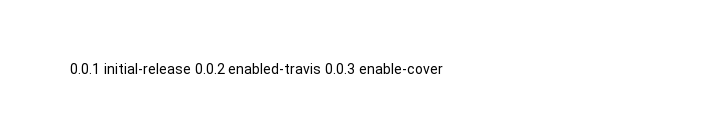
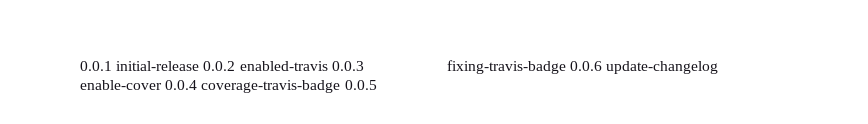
(443, 68) none -> [165,80,377,93] [447,60,719,74] 0.0.4 coverage-travis-badge 0.0.5 fixing-travis-badge 0.0.6 update-changelog

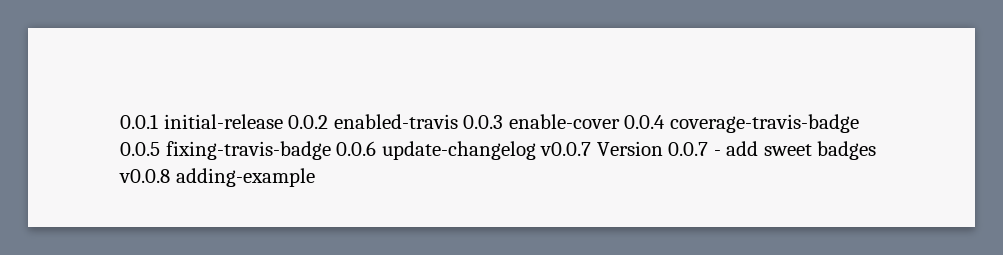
(719, 67) none -> [540,141,877,160] [119,168,315,187] v0.0.7 Version 0.0.7 - add sweet badges v0.0.8 adding-example

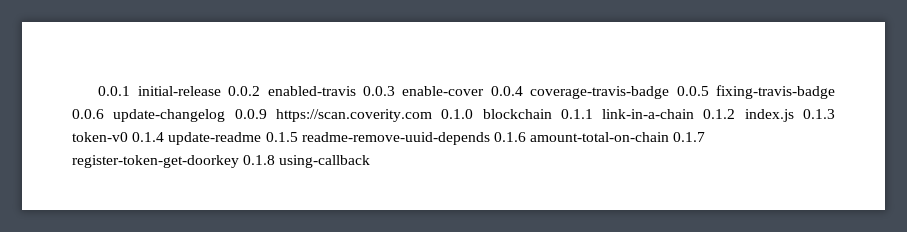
[540,141,877,160] [119,168,315,187] v0.0.7 Version 0.0.7 - add sweet badges v0.0.8 adding-example -> [234,109,835,122] [72,132,706,145] [72,155,371,168] 0.0.9 https://scan.coverity.com 0.1.0 blockchain 0.1.1 link-in-a-chain 0.1.2 index.js 0.1.3 token-v0 0.1.4 update-readme 0.1.5 readme-remove-uuid-depends 0.1.6 amount-total-on-chain 0.1.7 register-token-get-doorkey 0.1.8 using-callback

